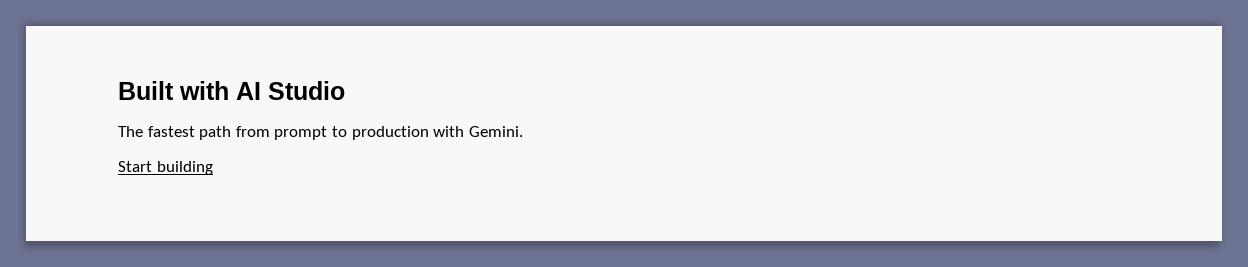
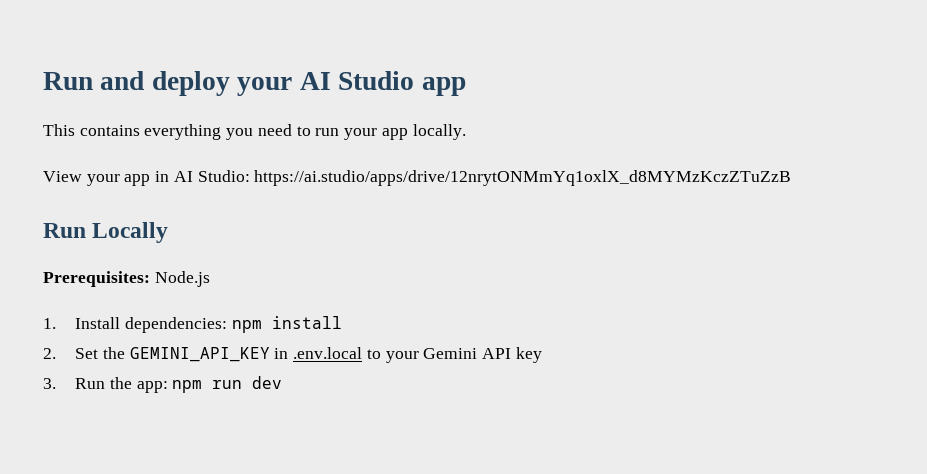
[118,81,345,100] [118,126,523,140] [118,161,213,175] Built with AI Studio // The fastest path from prompt to production with Gemini. // Start building -> [43,71,466,96] [43,124,466,140] [43,170,792,186] [43,222,169,243] [43,271,210,287] [43,316,342,333] [43,347,542,363] [43,376,283,393] Run and deploy your AI Studio app // This contains everything you need to run your app locally. // View your app in AI Studio: https://ai.studio/apps/drive/12nrytONMmYq1oxlX_d8MYMzKczZTuZzB // Run Locally // Prerequisites: Node.js // 1. Install dependencies: npm install // 2. Set the GEMINI_API_KEY in .env.local to your Gemini API key // 3. Run the app: npm run dev

